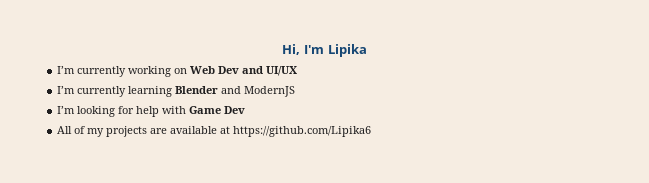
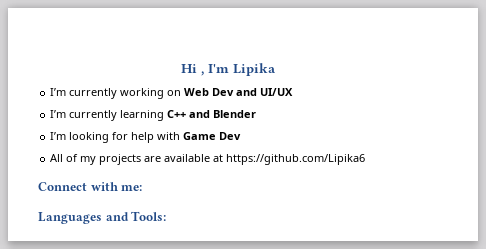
[282,44,301,55] Hi, -> [181,64,204,76] Hi ,
(173, 91) none -> [167,110,211,118] C++ and
[221,86,296,97] and ModernJS -> (257, 114) none
(372, 131) none -> [38,182,143,191] [38,211,167,224] // Connect with me: // Languages and Tools:

